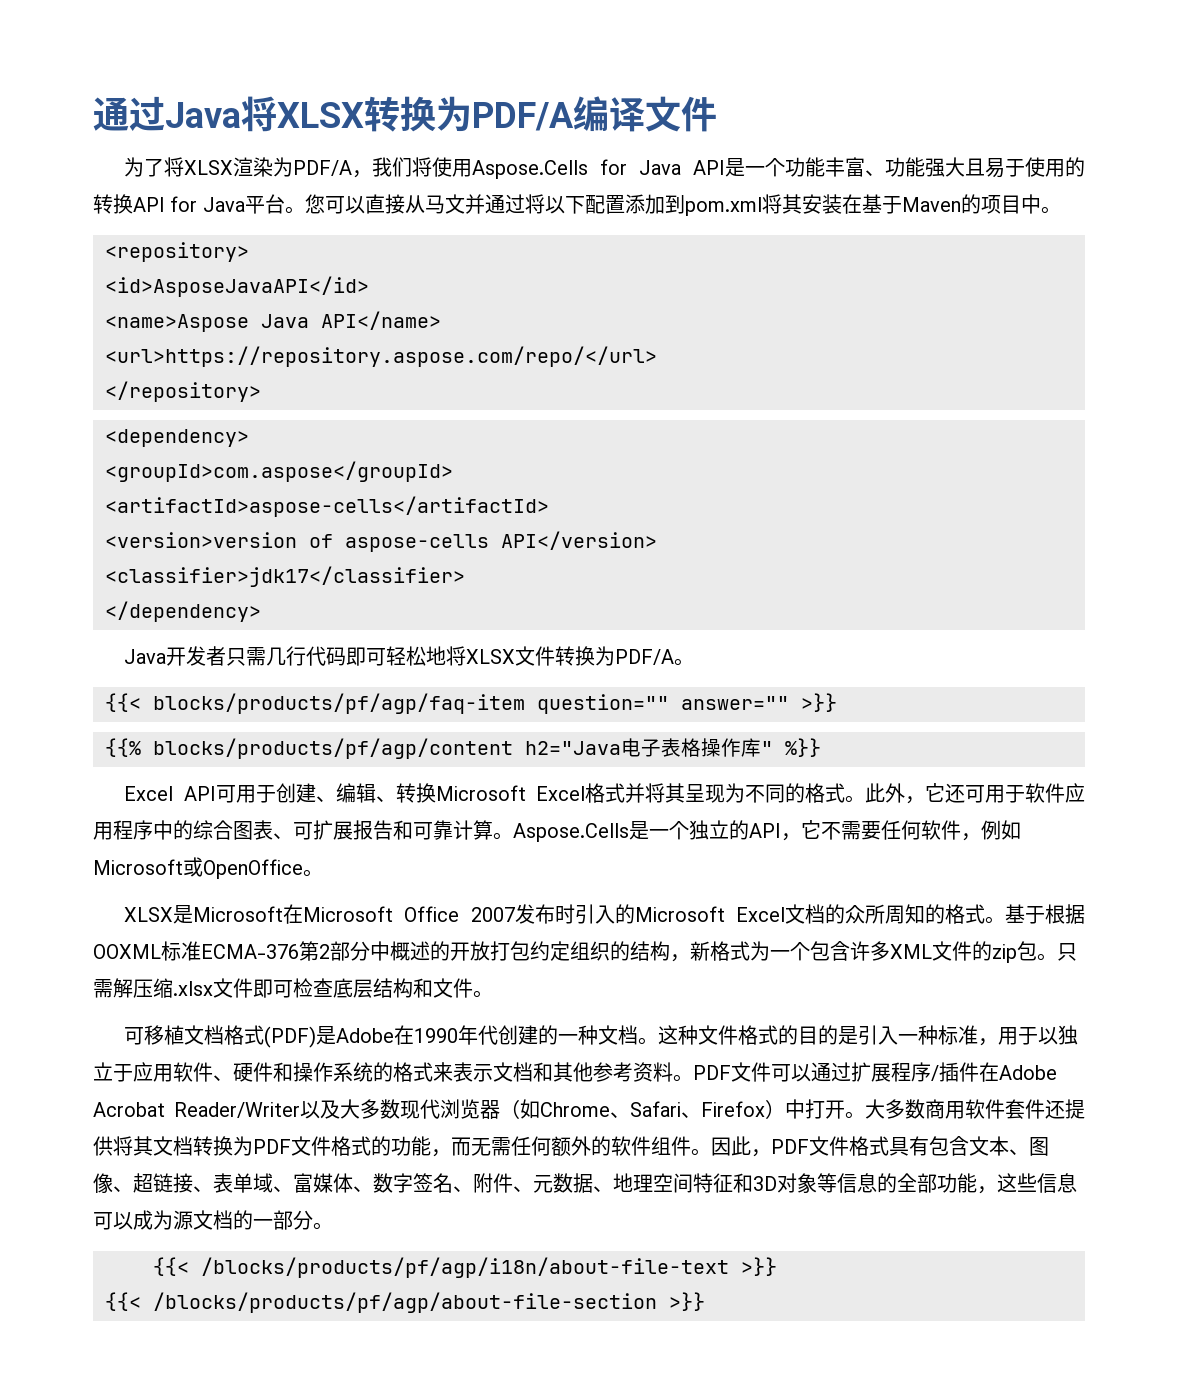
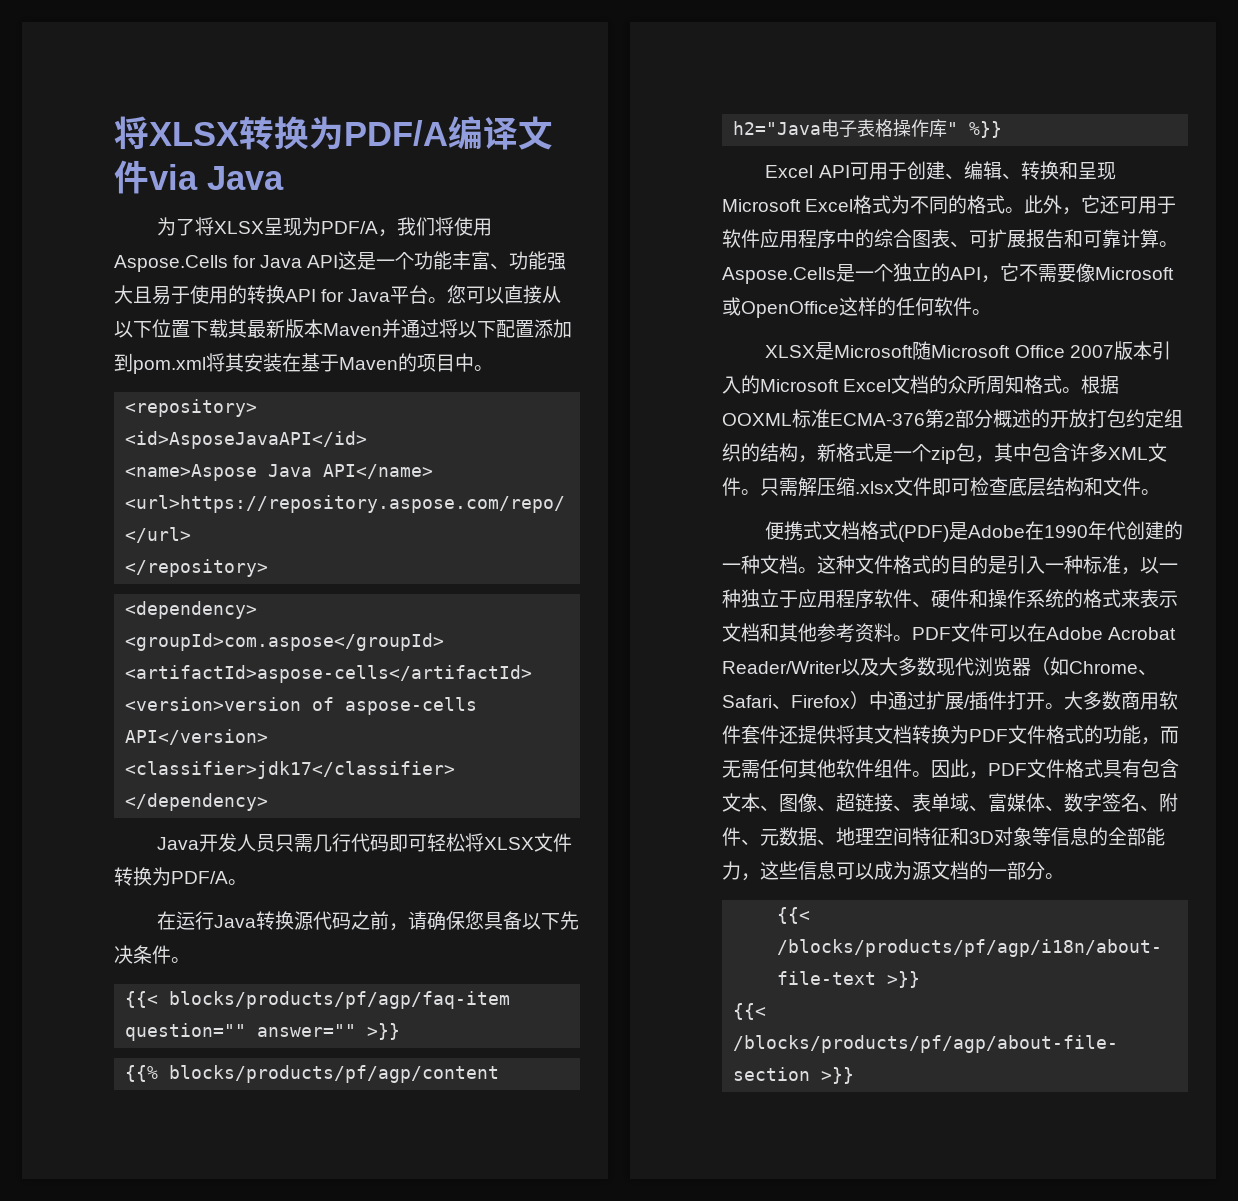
[93,96,241,132] 通过Java -> (114, 133) none
(717, 114) none -> [149,164,284,190] via Java
[233,157,274,177] 渲染 -> [264,218,303,236] 呈现
(725, 167) none -> [338,251,358,270] 这
[424,194,465,214] 马文 -> [114,319,382,338] 以下位置下载其最新版本Maven
[206,646,227,666] 者 -> [237,834,276,852] 人员
[426,646,447,665] 地 -> (466, 842) none
(695, 662) none -> [157,911,580,931] [114,945,190,964] // 在运行Java转换源代码之前，请确保您具备以下先决条件。
(436, 793) none -> [1058,161,1116,180] 和呈现
[625,783,725,803] 并将其呈现 -> (892, 204) none
[881,820,1021,841] [93,857,303,879] 任何软件，例如Microsoft或OpenOffice -> [1076,263,1174,282] [722,297,972,318] 像Microsoft或OpenOffice这样的任何软件
[283,904,304,924] 在 -> [912,341,932,360] 随
[514,904,575,924] 发布时 -> [1113,341,1152,360] 版本
[924,904,1045,924] 的格式。基于 -> [1024,375,1082,394] 格式。
[370,941,390,961] 中 -> (993, 418) none
[750,941,810,961] 为一个 -> [874,443,1032,464] 是一个zip包，其中
[972,941,1037,963] 的zip包 -> (741, 486) none
[124,1025,185,1045] 可移植 -> [765,521,823,541] 便携式
[998,1027,1059,1045] 用于以 -> [1140,557,1178,574] [722,589,741,608] 以一种
(173, 1073) none -> [836,589,874,609] 程序
[811,1062,979,1082] 通过扩展程序/插件 -> (1027, 633) none
(805, 1109) none -> [888,691,1007,711] 通过扩展/插件
[551,1136,611,1156] 额外的 -> [798,759,836,778] 其他
[937,1173,977,1193] 功能 -> [1146,827,1165,846] [722,861,741,880] 能力

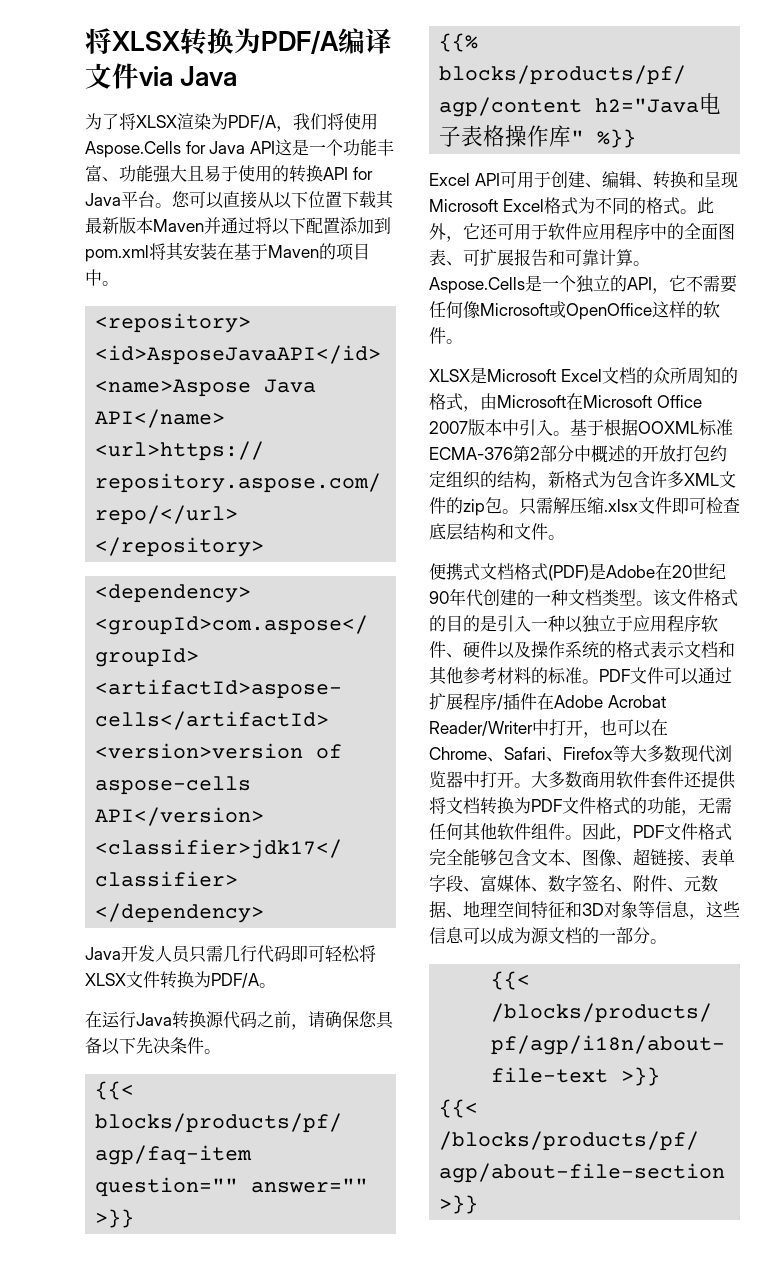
[264,218,303,236] 呈现 -> [177,113,211,130] 渲染
[874,229,912,248] 综合 -> [684,223,718,240] 全面
(1076, 273) none -> [429,301,463,318] 任何
[896,297,934,316] 任何 -> (703, 309) none
[912,341,1171,360] [722,375,839,394] 随Microsoft Office 2007版本引入的Microsoft -> (556, 375) none
[1024,375,1082,394] 格式。 -> [720,367,738,384] [429,393,702,412] [429,419,604,436] 的格式，由Microsoft在Microsoft Office 2007版本中引入。基于
(993, 418) none -> [574,445,591,462] 中
[874,443,1032,464] 是一个zip包，其中 -> [599,471,616,488] 为
(741, 486) none -> [446,497,502,516] 的zip包
[1044,525,1089,538] 1990 -> [672,563,726,580] [429,591,449,604] 20世纪90
[798,555,855,574] 。这种 -> [602,589,671,607] 类型。该
[1083,555,1178,575] [722,589,741,608] 标准，以一种 -> [565,616,583,633] 以
[969,589,988,608] 和 -> [497,641,531,659] 以及
[1121,589,1140,608] 来 -> (650, 650) none
[855,623,893,642] 资料 -> [497,667,582,685] 材料的标准
[1027,623,1177,642] [722,657,1157,676] [722,691,1007,711] 在Adobe Acrobat Reader/Writer以及大多数现代浏览器（如Chrome、Safari、Firefox）中通过扩展/插件 -> [698,667,732,684] [429,693,666,710] [429,719,668,738] [429,745,732,763] [429,771,480,788] 通过扩展程序/插件在Adobe Acrobat Reader/Writer中打开，也可以在Chrome、Safari、Firefox等大多数现代浏览器中
[855,725,874,744] 其 -> (446, 805) none
[1160,726,1179,744] 而 -> (698, 813) none
[1103,759,1141,778] 具有 -> [429,849,497,866] 完全能够
[950,793,969,812] 域 -> [429,875,463,892] 字段
[1089,827,1165,846] [722,861,741,880] 的全部能力 -> (690, 909) none

